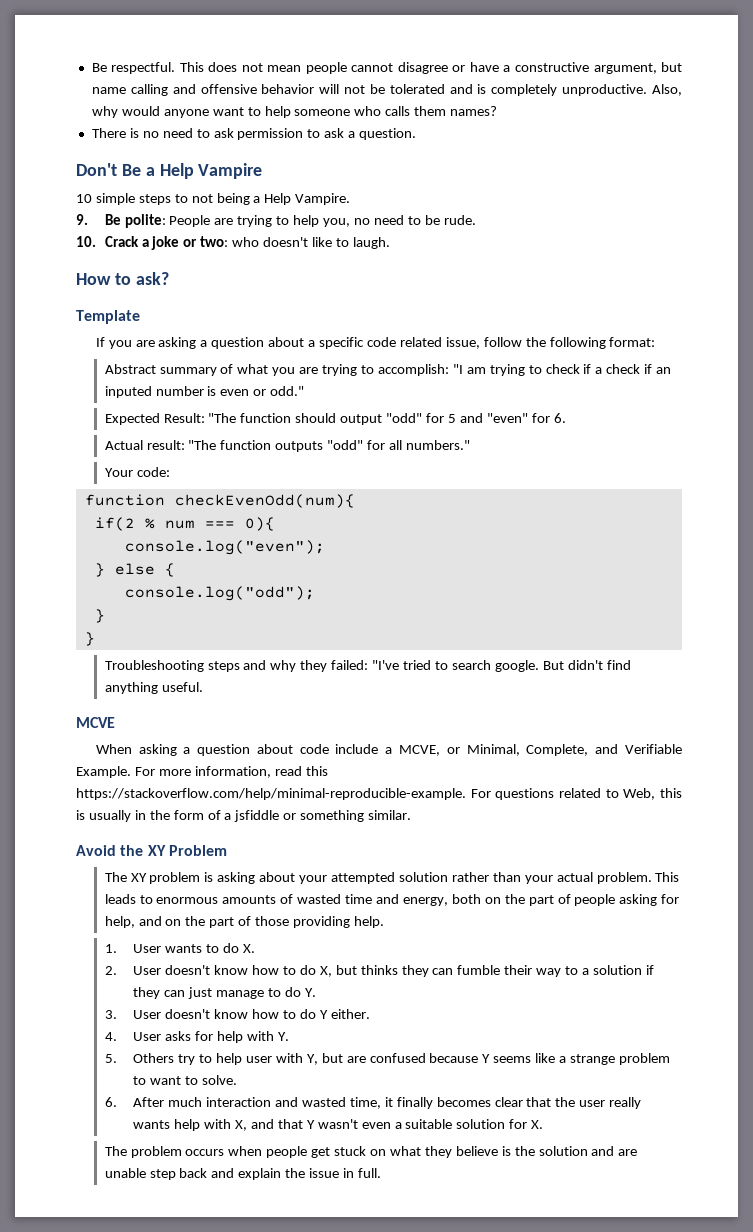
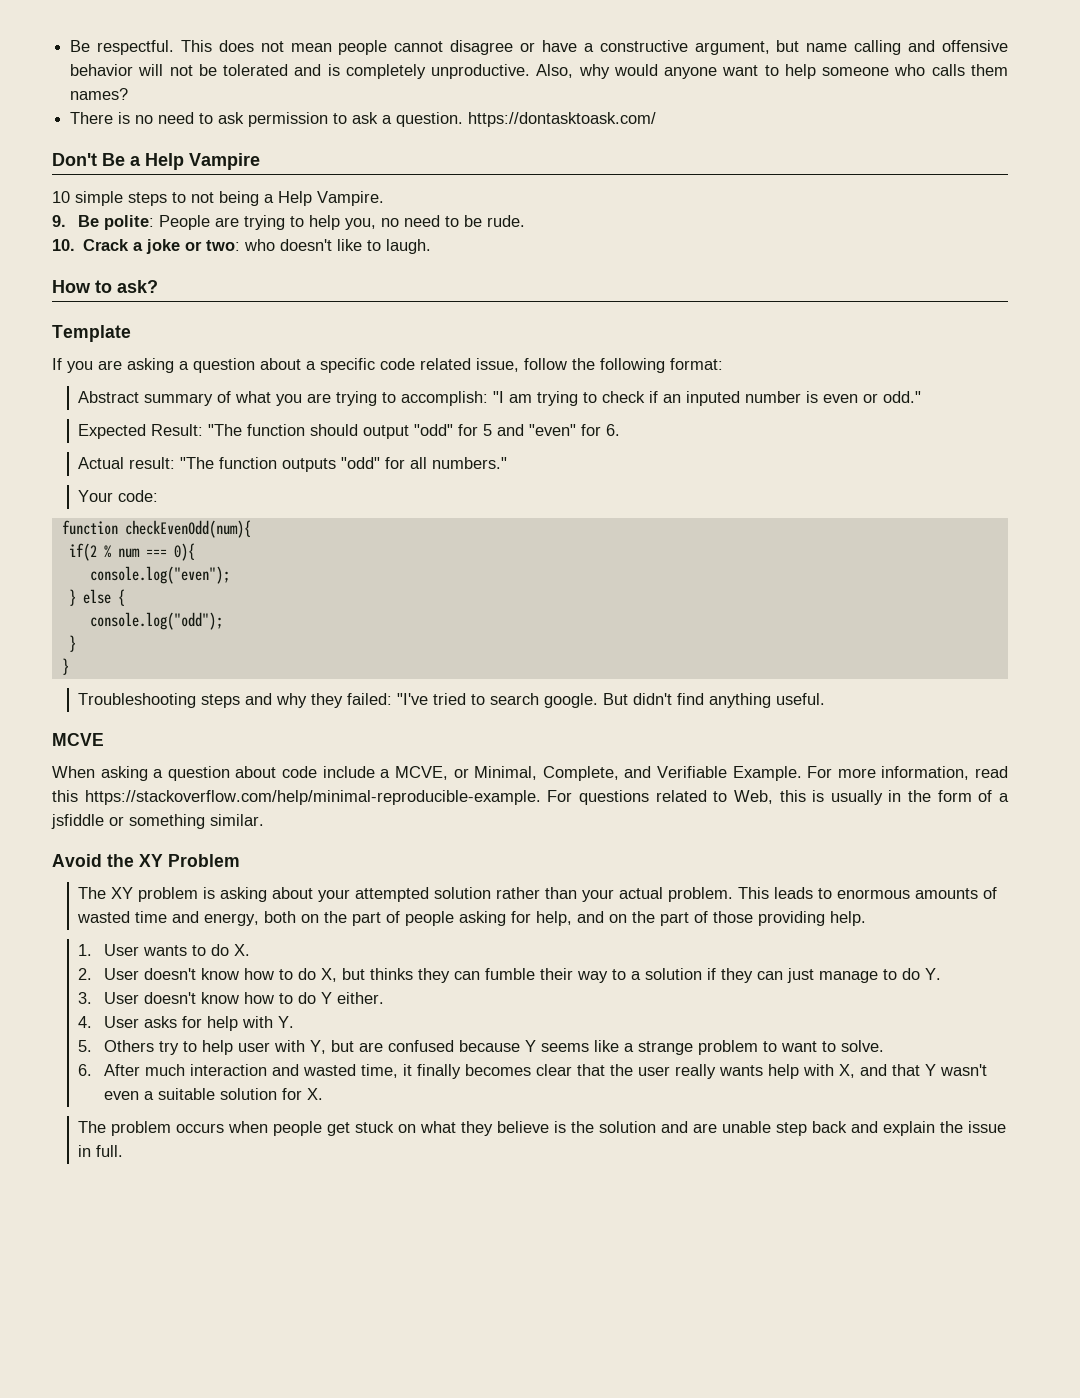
(417, 134) none -> [468,112,657,127] https://dontasktoask.com/
[595,364,653,374] a check if -> (659, 397) none

